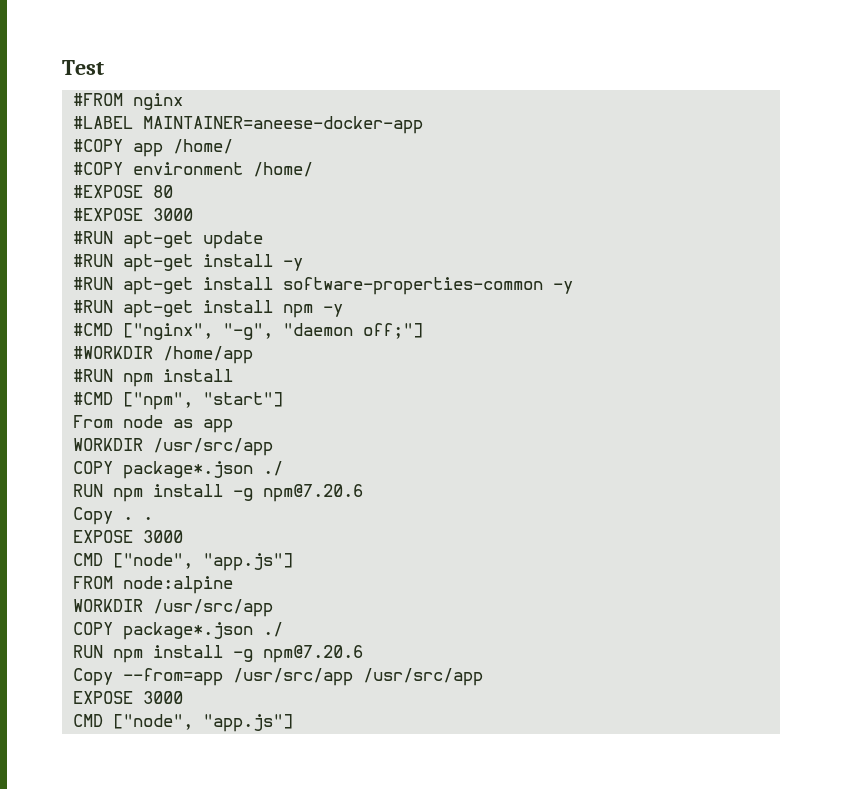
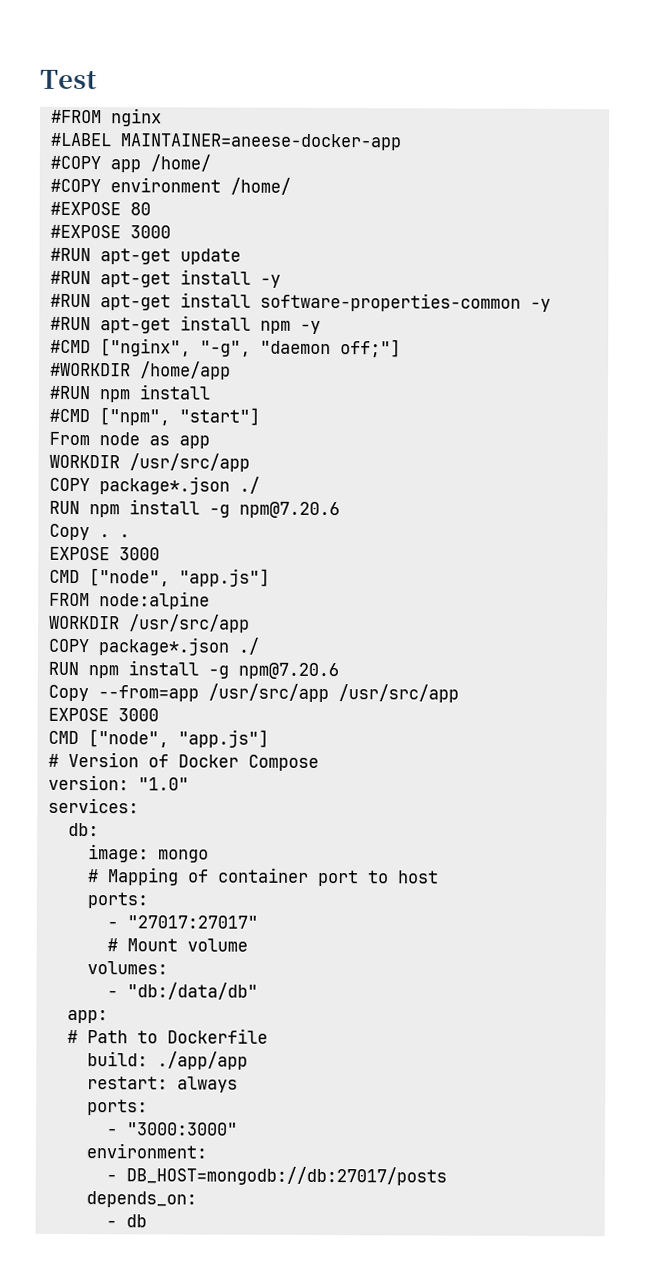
(294, 723) none -> [47,751,319,771] [47,774,189,791] [47,797,139,814] [67,822,99,837] [87,844,209,863] [87,867,439,887] [86,892,148,909] [106,915,258,929] [106,938,248,952] [86,961,168,975] [106,982,258,1000] [66,1009,108,1024] [66,1028,268,1044] [86,1051,248,1070] [86,1076,238,1093] [86,1099,148,1116] [105,1122,238,1136] [85,1143,207,1159] [105,1166,447,1186] [85,1191,197,1208] [105,1214,147,1228] // # Version of Docker Compose // version: "1.0" // services: // db: // image: mongo // # Mapping of container port to host // ports: // - "27017:27017" // # Mount volume // volumes: // - "db:/data/db" // app: // # Path to Dockerfile // build: ./app/app // restart: always // ports: // - "3000:3000" // environment: // - DB_HOST=mongodb://db:27017/posts // depends_on: // - db

